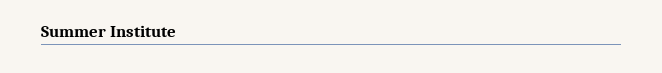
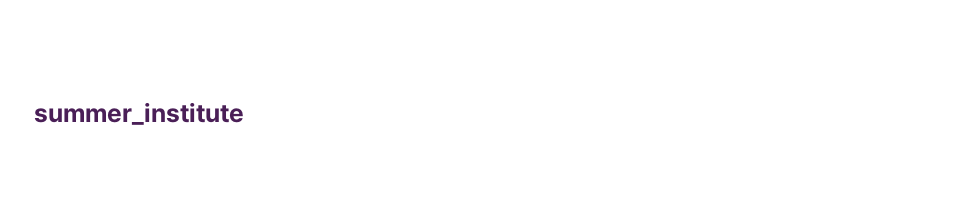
[41,25,177,37] Summer Institute -> [34,102,244,125] summer_institute

